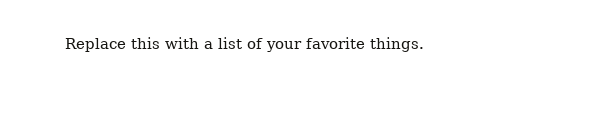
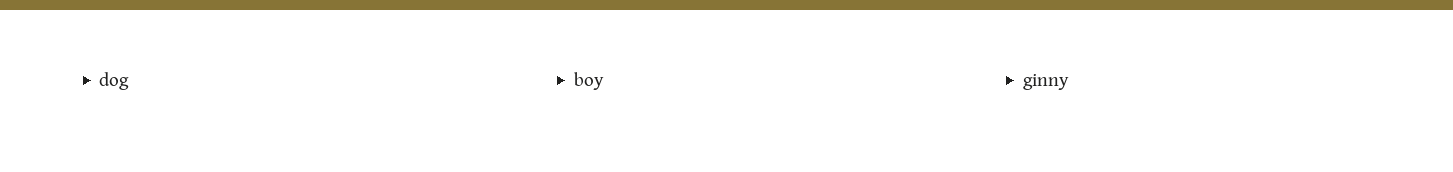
[65,37,424,52] Replace this with a list of your favorite things. -> [99,72,130,90] [574,72,605,90] [1023,74,1070,90] dog // boy // ginny

